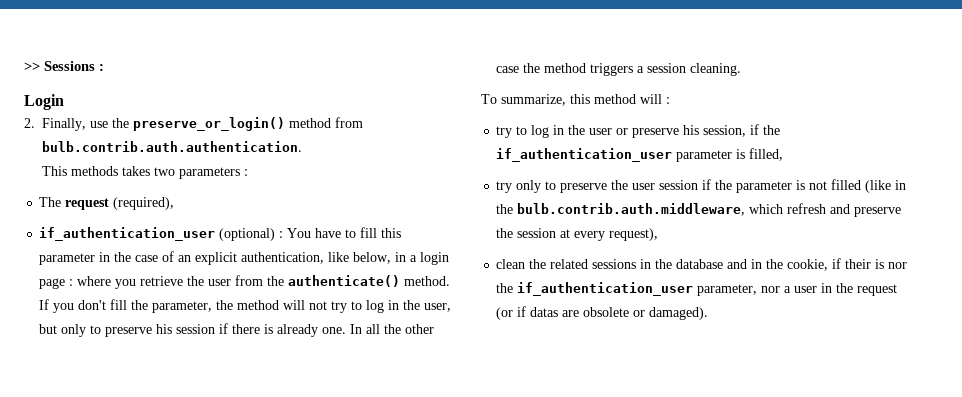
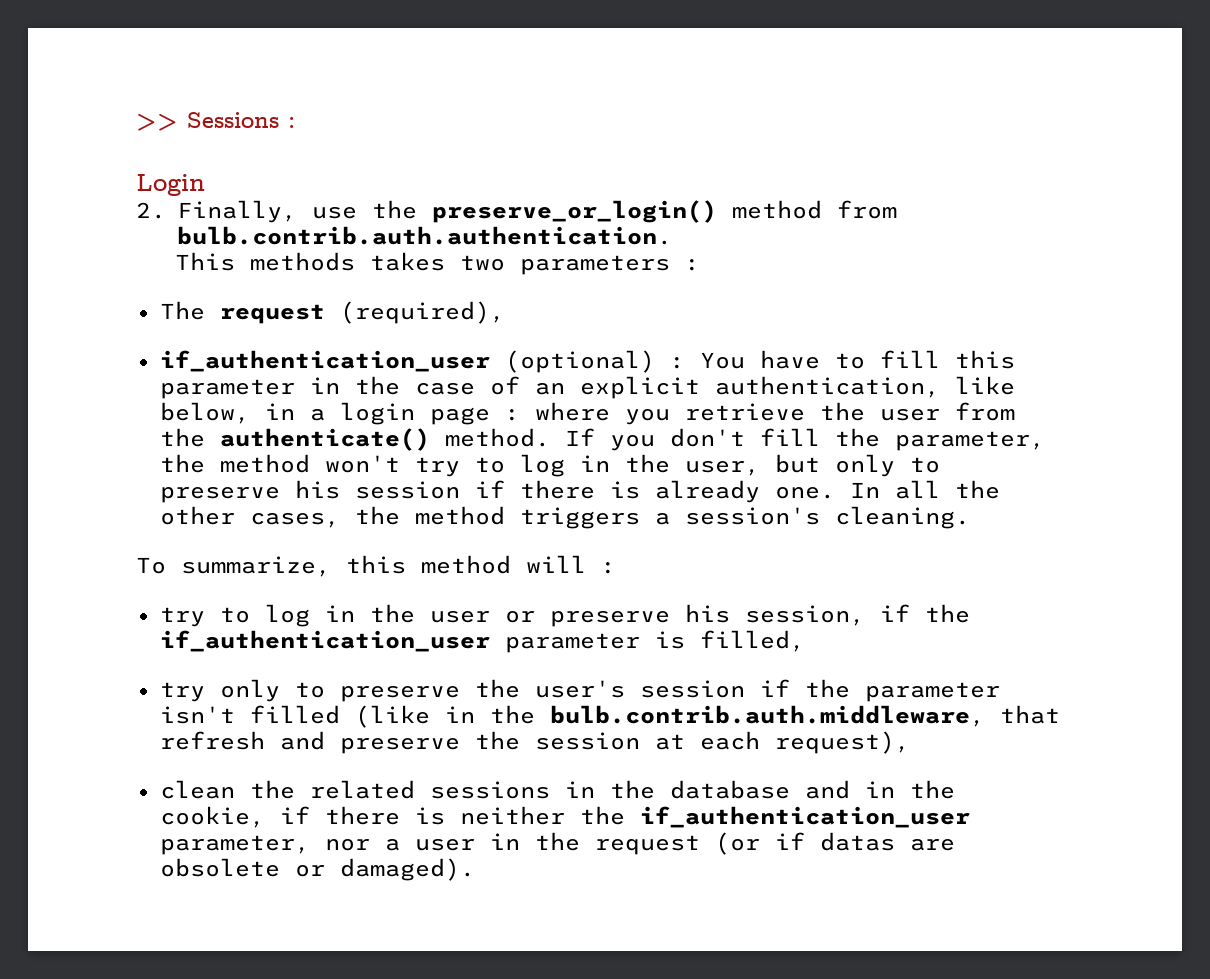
[283,300,328,310] will not -> [324,455,400,473] won't
[496,66,520,73] case -> [249,512,340,528] cases,
[647,63,687,73] session -> [684,507,820,525] session's
[632,183,656,190] user -> [534,680,625,698] user's
[796,180,828,190] is not -> [159,706,235,724] isn't
[749,204,784,214] which -> [999,705,1060,724] that
[574,231,606,241] every -> [699,731,760,750] each
[845,259,908,269] their is nor -> [324,806,565,825] there is neither

